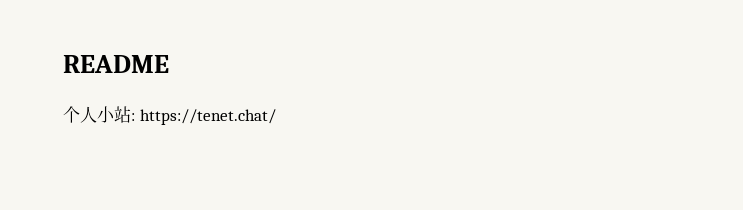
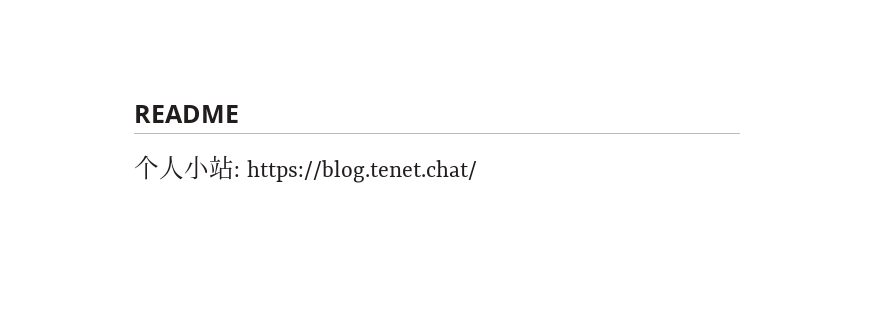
[139,109,276,125] https://tenet.chat/ -> [246,160,477,183] https://blog.tenet.chat/

